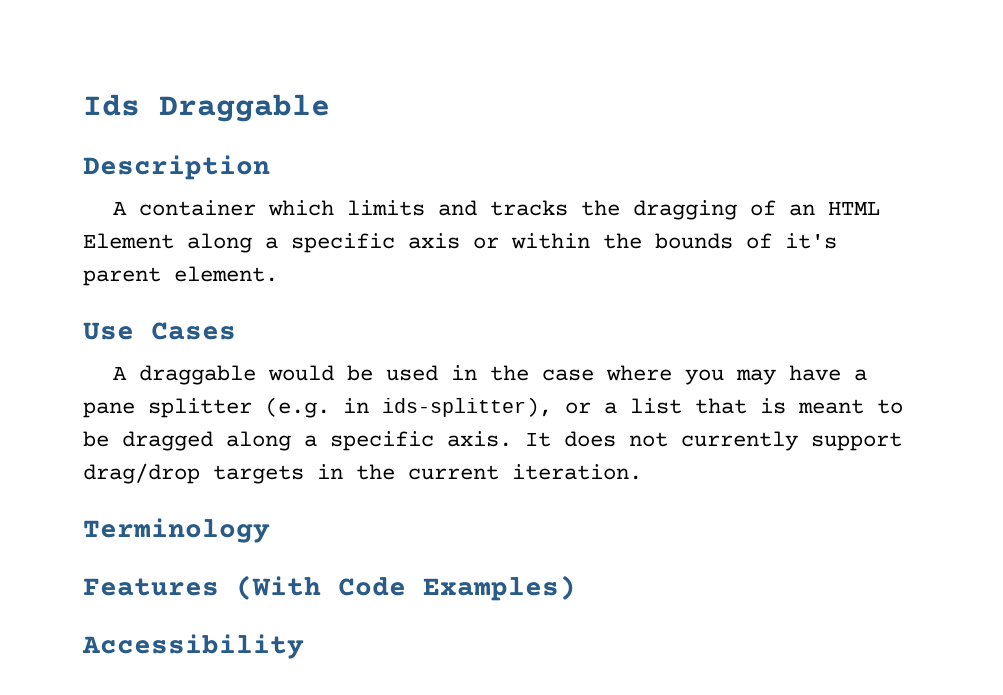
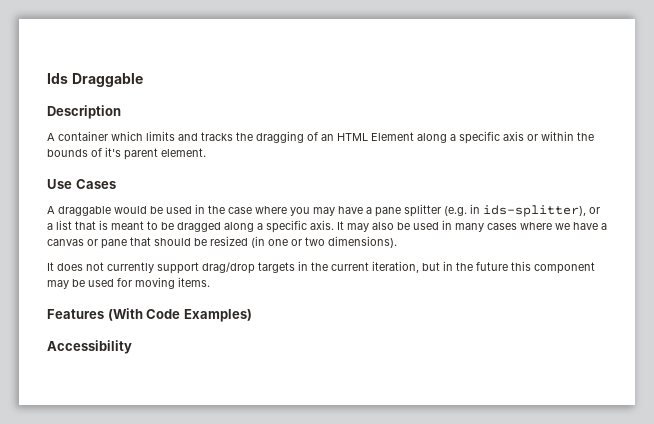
(551, 439) none -> [347,220,607,232] [47,236,397,249] [47,262,54,271] may also be used in many cases where we have a canvas or pane that should be resized (in one or two dimensions). // It
[512,464,642,480] [83,518,270,543] iteration. // Terminology -> [372,261,595,274] [47,277,210,289] iteration, but in the future this component may be used for moving items.

